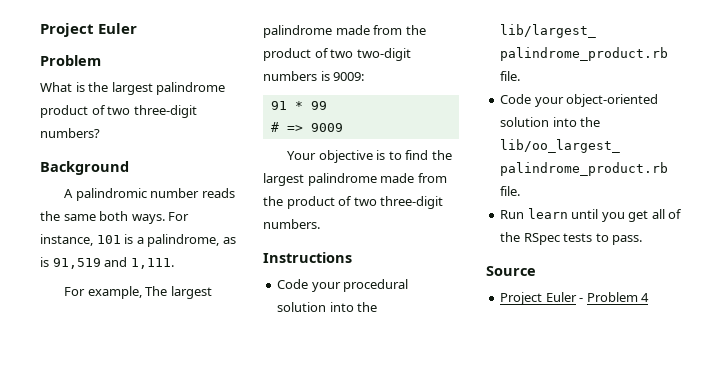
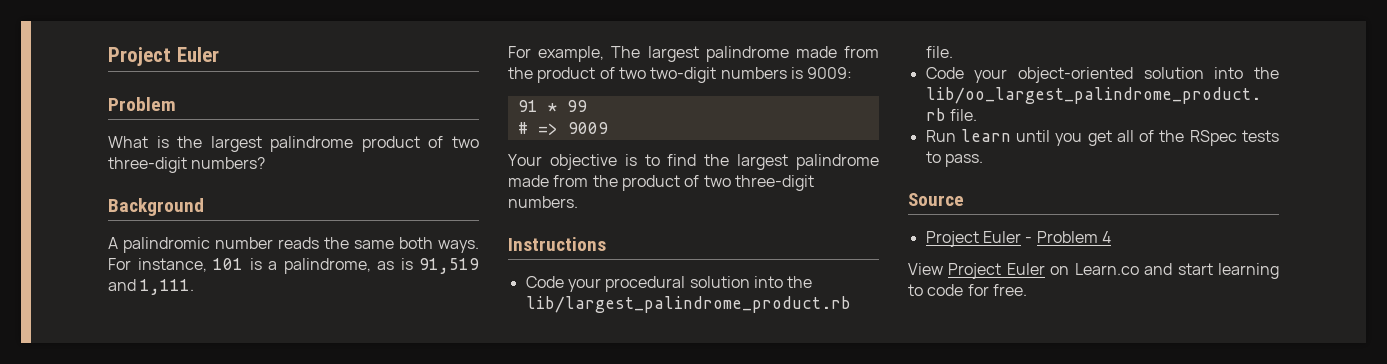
(650, 297) none -> [908,263,1279,279] [908,284,1027,296] // View Project Euler on Learn.co and start learning to code for free.

